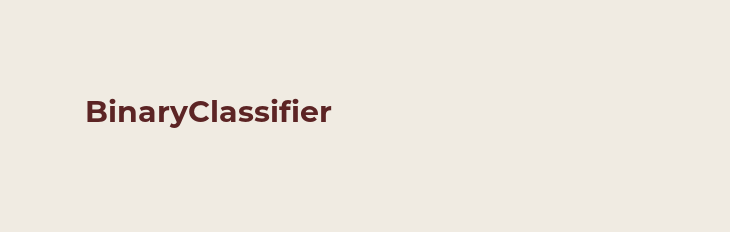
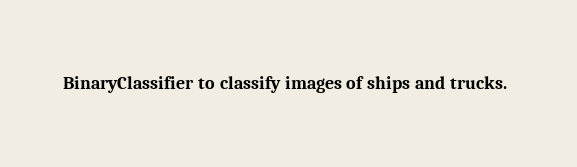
(332, 113) none -> [197,76,508,93] to classify images of ships and trucks.

